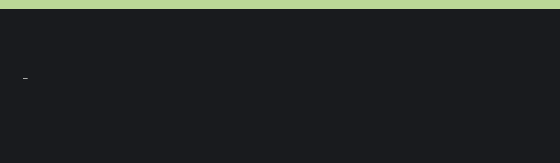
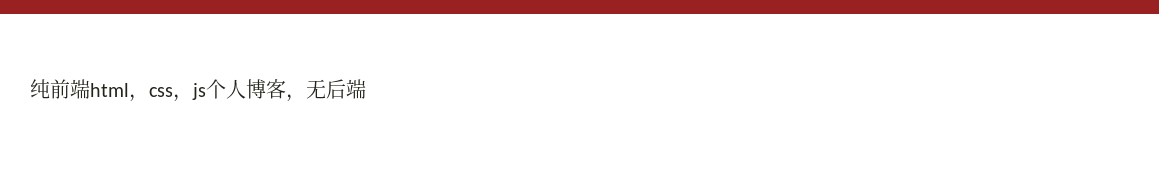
[22,78,29,82] - -> [30,79,366,102] 纯前端html，css，js个人博客，无后端

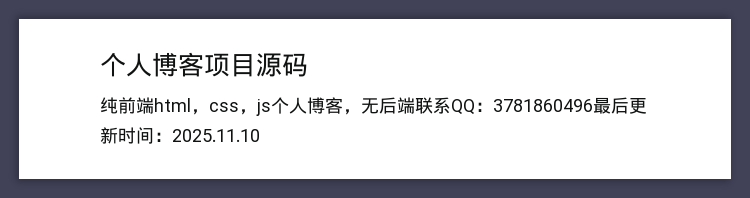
(30, 89) none -> [100,52,308,77] 个人博客项目源码 //
(366, 89) none -> [415,97,647,115] [100,127,260,144] 联系QQ：3781860496最后更新时间：2025.11.10

